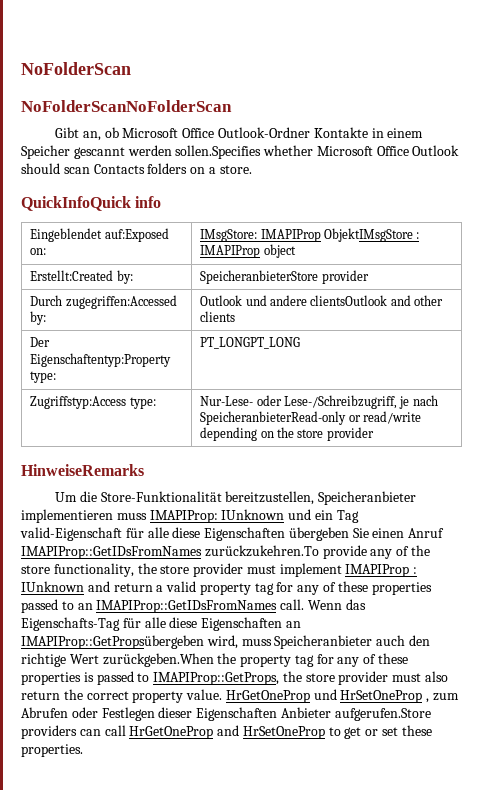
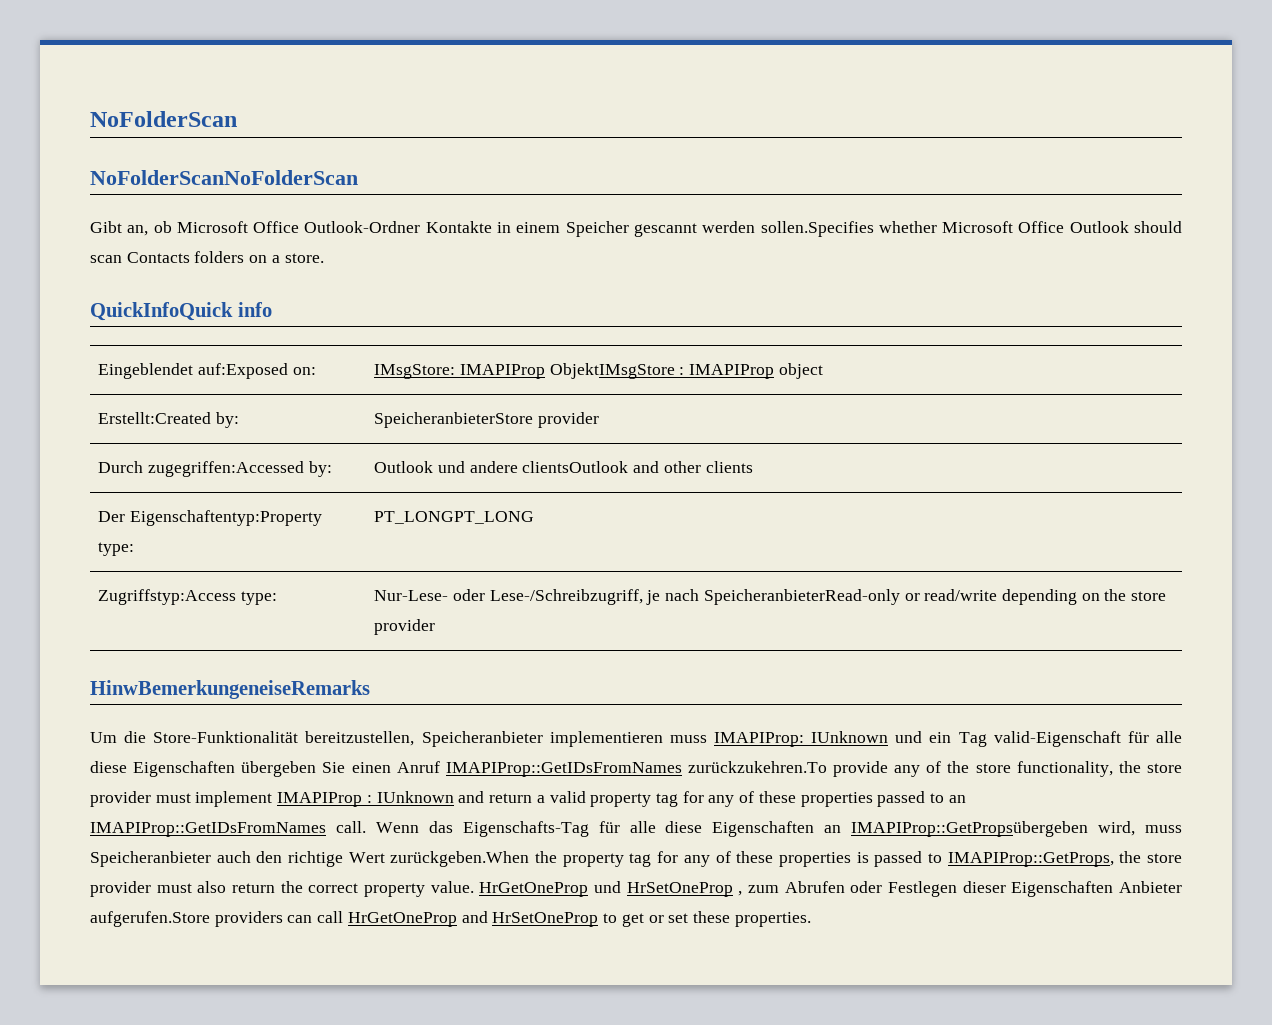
[21,464,144,476] HinweiseRemarks -> [90,680,370,699] HinwBemerkungeneiseRemarks

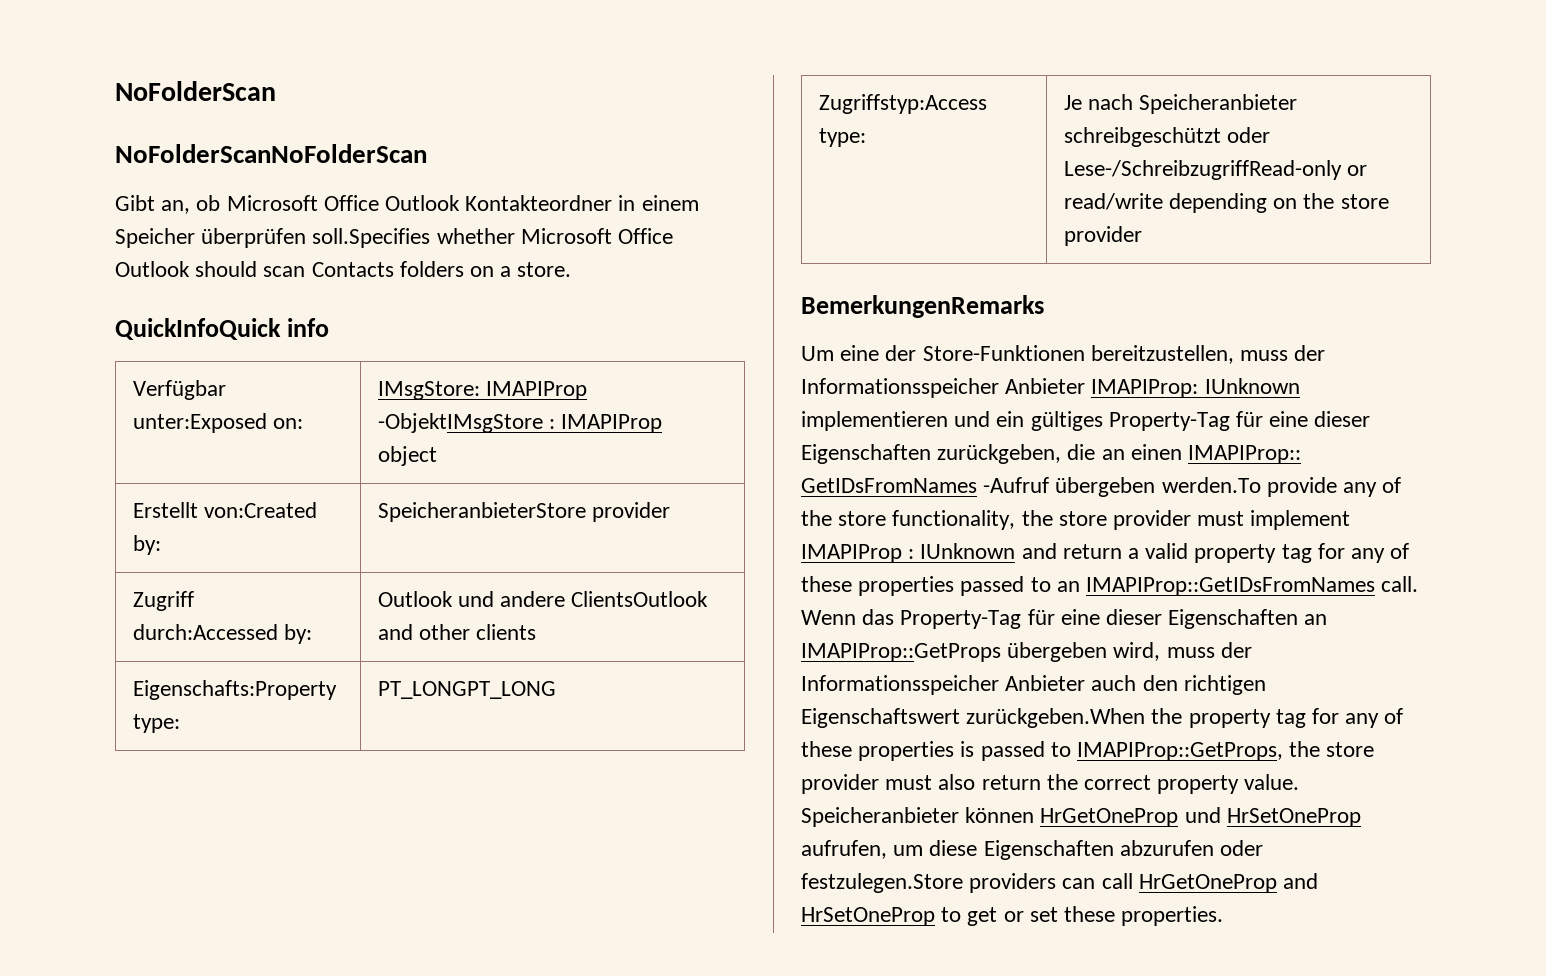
[304,221,492,233] Outlook-Ordner Kontakte -> [385,195,613,211] Outlook Kontakteordner
[633,221,874,237] gescannt werden sollen.Specifies -> [201,228,431,248] überprüfen soll.Specifies
[98,363,288,379] Eingeblendet auf:Exposed -> [132,380,226,400] [132,413,267,433] Verfügbar unter:Exposed
[549,363,675,379] ObjektIMsgStore -> [377,413,543,433] -ObjektIMsgStore
[98,412,212,424] Erstellt:Created -> [132,502,318,518] Erstellt von:Created
[98,461,304,477] Durch zugegriffen:Accessed -> [132,591,194,611] [132,624,278,640] Zugriff durch:Accessed
[522,461,629,473] clientsOutlook -> [571,591,709,607] ClientsOutlook
[98,510,322,526] Der Eigenschaftentyp:Property -> [132,680,337,700] Eigenschafts:Property
[374,589,900,605] Nur-Lese- oder Lese-/Schreibzugriff, je nach SpeicheranbieterRead-only -> [1063,94,1298,114] [1063,127,1271,147] [1063,160,1342,180] Je nach Speicheranbieter schreibgeschützt oder Lese-/SchreibzugriffRead-only
[90,680,370,699] HinwBemerkungeneiseRemarks -> [801,295,1044,318] BemerkungenRemarks
[124,731,707,747] die Store-Funktionalität bereitzustellen, Speicheranbieter implementieren muss -> [840,345,1326,364] [801,378,1086,398] eine der Store-Funktionen bereitzustellen, muss der Informationsspeicher Anbieter
(889, 737) none -> [801,411,948,431] implementieren
[958,731,1182,747] [90,761,827,777] Tag valid-Eigenschaft für alle diese Eigenschaften übergeben Sie einen Anruf IMAPIProp::GetIDsFromNames zurückzukehren.To -> [1030,411,1371,431] [801,444,1302,464] [801,477,1261,497] gültiges Property-Tag für eine dieser Eigenschaften zurückgeben, die an einen IMAPIProp:: GetIDsFromNames -Aufruf übergeben werden.To
[462,821,1182,837] [90,851,385,867] Eigenschafts-Tag für alle diese Eigenschaften an IMAPIProp::GetPropsübergeben wird, muss Speicheranbieter auch den richtige Wert -> [900,609,1328,629] [801,642,1252,662] [801,675,1266,695] [801,708,960,728] Property-Tag für eine dieser Eigenschaften an IMAPIProp::GetProps übergeben wird, muss der Informationsspeicher Anbieter auch den richtigen Eigenschaftswert
(474, 887) none -> [801,807,1035,827] Speicheranbieter können
[738,881,1182,897] [90,911,210,927] , zum Abrufen oder Festlegen dieser Eigenschaften Anbieter aufgerufen.Store -> [801,840,1264,860] [801,873,963,893] aufrufen, um diese Eigenschaften abzurufen oder festzulegen.Store

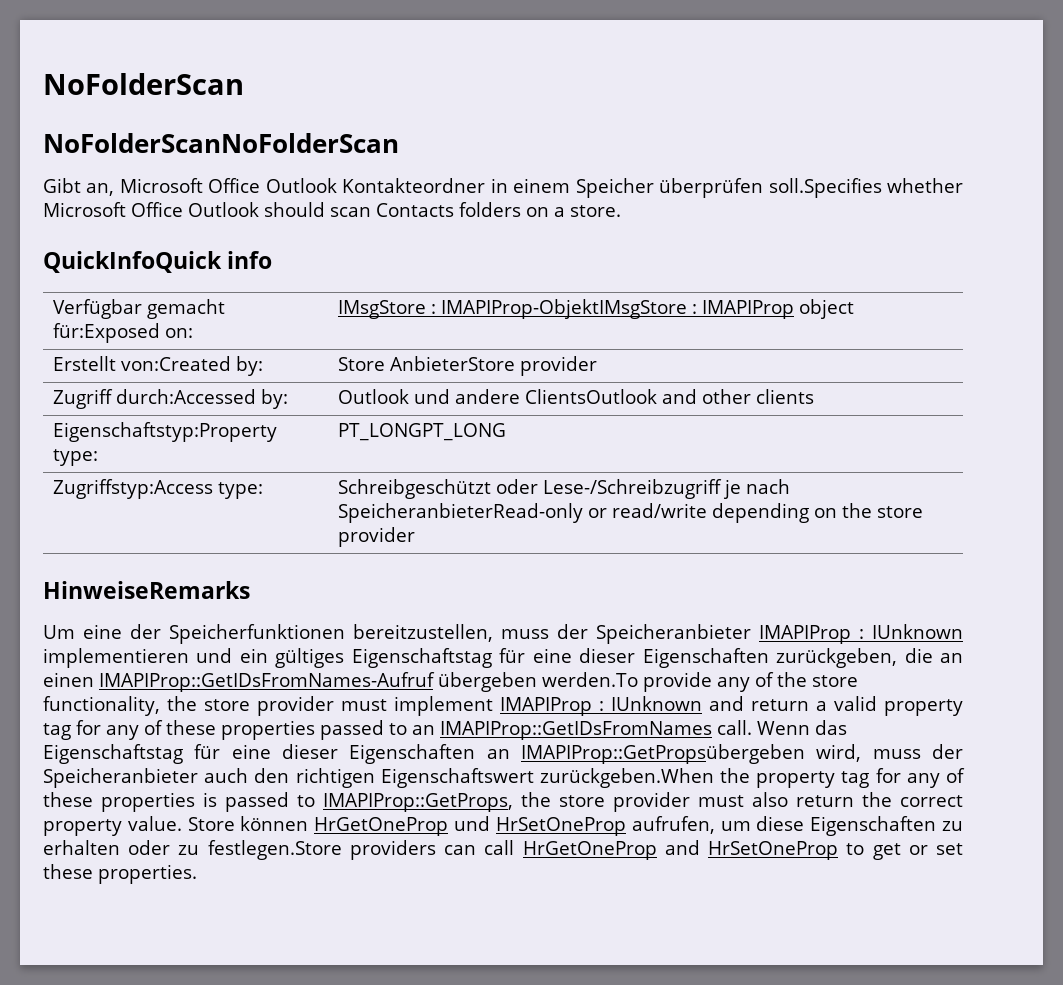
[196,195,221,211] ob -> (115, 189) none
[132,413,267,433] unter:Exposed -> [147,299,226,319] [53,323,161,343] gemacht für:Exposed
[377,381,588,400] [377,413,543,433] IMsgStore: IMAPIProp -ObjektIMsgStore -> [338,299,688,319] IMsgStore : IMAPIProp-ObjektIMsgStore
[377,502,586,522] SpeicheranbieterStore -> [338,356,516,371] Store AnbieterStore
[132,680,337,700] Eigenschafts:Property -> [53,422,278,442] Eigenschaftstyp:Property
[1063,94,1298,114] [1063,127,1271,147] [1063,160,1342,180] Je nach Speicheranbieter schreibgeschützt oder Lese-/SchreibzugriffRead-only -> [338,479,791,499] [338,503,584,523] Schreibgeschützt oder Lese-/Schreibzugriff je nach SpeicheranbieterRead-only
[801,295,1044,318] BemerkungenRemarks -> [43,581,250,599] HinweiseRemarks
[922,345,1085,361] Store-Funktionen -> [169,624,345,644] Speicherfunktionen
[801,378,1199,398] Informationsspeicher Anbieter IMAPIProp: -> [596,624,864,644] Speicheranbieter IMAPIProp :
[1108,412,1230,431] Property-Tag -> [351,648,492,668] Eigenschaftstag
[1188,445,1302,464] [801,477,1050,493] IMAPIProp:: GetIDsFromNames -Aufruf -> [99,672,435,692] IMAPIProp::GetIDsFromNames-Aufruf
[900,610,1022,629] Property-Tag -> [43,744,183,764] Eigenschaftstag
[801,642,1108,662] IMAPIProp::GetProps übergeben -> [521,744,805,764] IMAPIProp::GetPropsübergeben
[801,675,1086,695] Informationsspeicher Anbieter -> [43,768,198,788] Speicheranbieter
[801,807,959,827] Speicheranbieter -> [187,817,235,831] Store
[1119,840,1264,856] [801,873,963,893] abzurufen oder festzulegen.Store -> [942,821,964,831] [43,840,342,860] zu erhalten oder zu festlegen.Store

